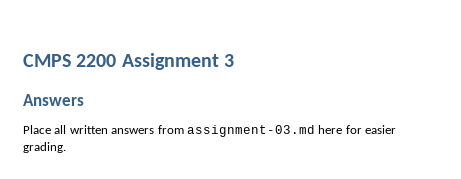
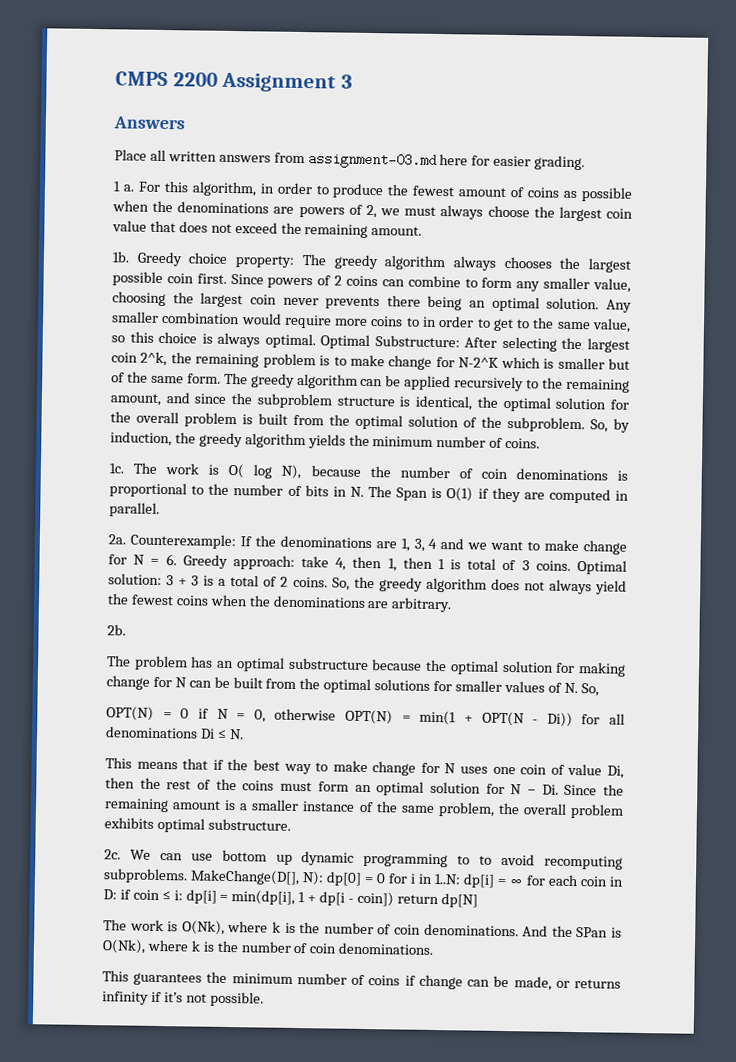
(66, 147) none -> [113,181,632,202] [112,200,633,222] [112,220,423,238] [112,251,631,273] [112,271,631,293] [112,291,632,313] [111,311,631,333] [111,331,630,353] [111,351,630,370] [111,371,630,393] [110,392,630,412] [110,411,630,433] [110,431,541,449] [109,462,628,481] [109,482,629,504] [109,502,160,517] [108,533,628,555] [108,554,628,575] [108,573,627,595] [107,593,453,613] [107,624,126,636] [107,655,627,677] [106,675,599,697] [106,706,625,727] [105,726,244,740] [105,757,624,779] [105,777,624,796] [104,798,624,819] [104,817,291,833] [104,849,624,870] [103,868,624,888] [103,889,478,908] [103,919,623,938] [102,939,435,955] [102,970,621,991] [102,991,264,1007] // 1 a. For this algorithm, in order to produce the fewest amount of coins as possible when the denominations are powers of 2, we must always choose the largest coin value that does not exceed the remaining amount. // 1b. Greedy choice property: The greedy algorithm always chooses the largest possible coin first. Since powers of 2 coins can combine to form any smaller value, choosing the largest coin never prevents there being an optimal solution. Any smaller combination would require more coins to in order to get to the same value, so this choice is always optimal. Optimal Substructure: After selecting the largest coin 2^k, the remaining problem is to make change for N-2^K which is smaller but of the same form. The greedy algorithm can be applied recursively to the remaining amount, and since the subproblem structure is identical, the optimal solution for the overall problem is built from the optimal solution of the subproblem. So, by induction, the greedy algorithm yields the minimum number of coins. // 1c. The work is O( log N), because the number of coin denominations is proportional to the number of bits in N. The Span is O(1) if they are computed in parallel. // 2a. Counterexample: If the denominations are 1, 3, 4 and we want to make change for N = 6. Greedy approach: take 4, then 1, then 1 is total of 3 coins. Optimal solution: 3 + 3 is a total of 2 coins. So, the greedy algorithm does not always yield the fewest coins when the denominations are arbitrary. // 2b. // The problem has an optimal substructure because the optimal solution for making change for N can be built from the optimal solutions for smaller values of N. So, // OPT(N) = 0 if N = 0, otherwise OPT(N) = min(1 + OPT(N - Di)) for all denominations Di ≤ N. // This means that if the best way to make change for N uses one coin of value Di, then the rest of the coins must form an optimal solution for N − Di. Since the remaining amount is a smaller instance of the same problem, the overall problem exhibits optimal substructure. // 2c. We can use bottom up dynamic programming to to avoid recomputing subproblems. MakeChange(D[], N): dp[0] = 0 for i in 1..N: dp[i] = ∞ for each coin in D: if coin ≤ i: dp[i] = min(dp[i], 1 + dp[i - coin]) return dp[N] // The work is O(Nk), where k is the number of coin denominations. And the SPan is O(Nk), where k is the number of coin denominations. // This guarantees the minimum number of coins if change can be made, or returns infinity if it’s not possible.

